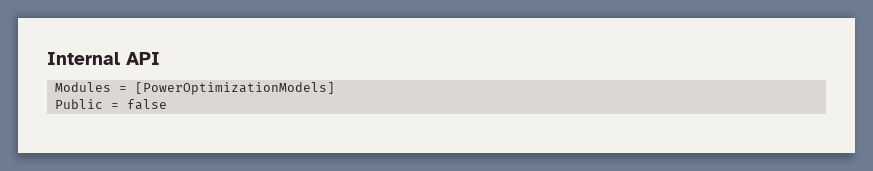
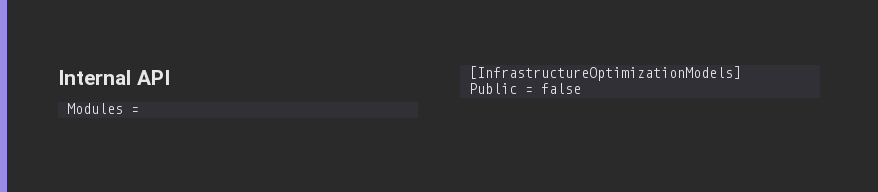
[134,82,335,95] [PowerOptimizationModels] -> [469,66,741,81] [InfrastructureOptimizationModels]

